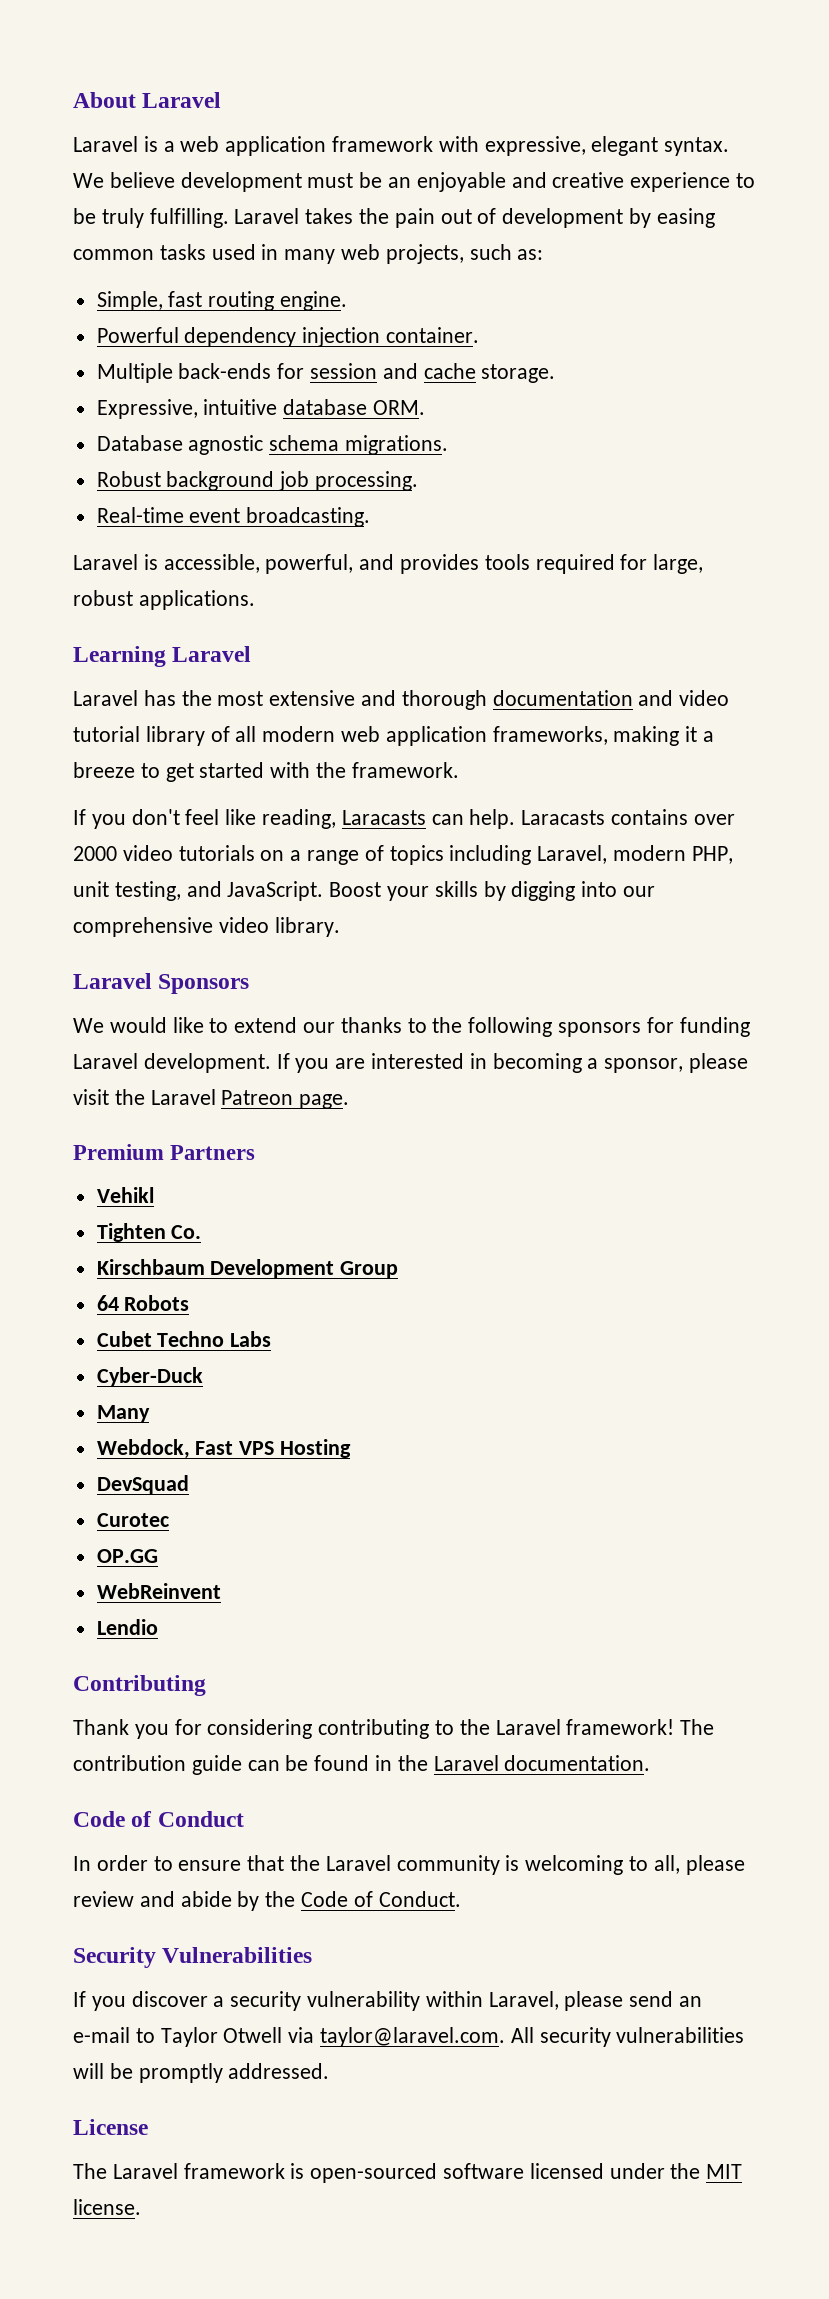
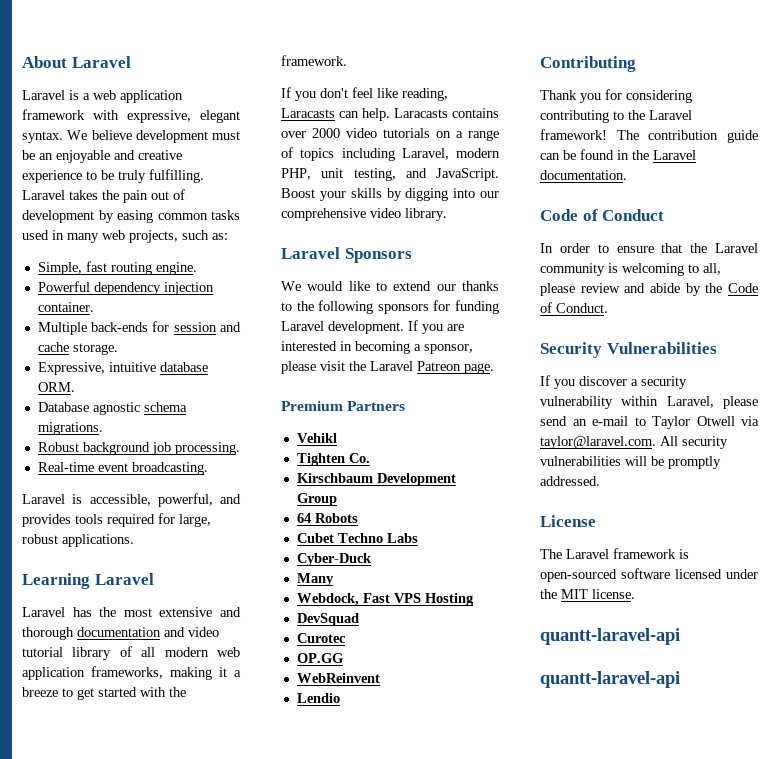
(141, 2207) none -> [540,628,680,645] [540,671,680,688] // quantt-laravel-api // quantt-laravel-api

